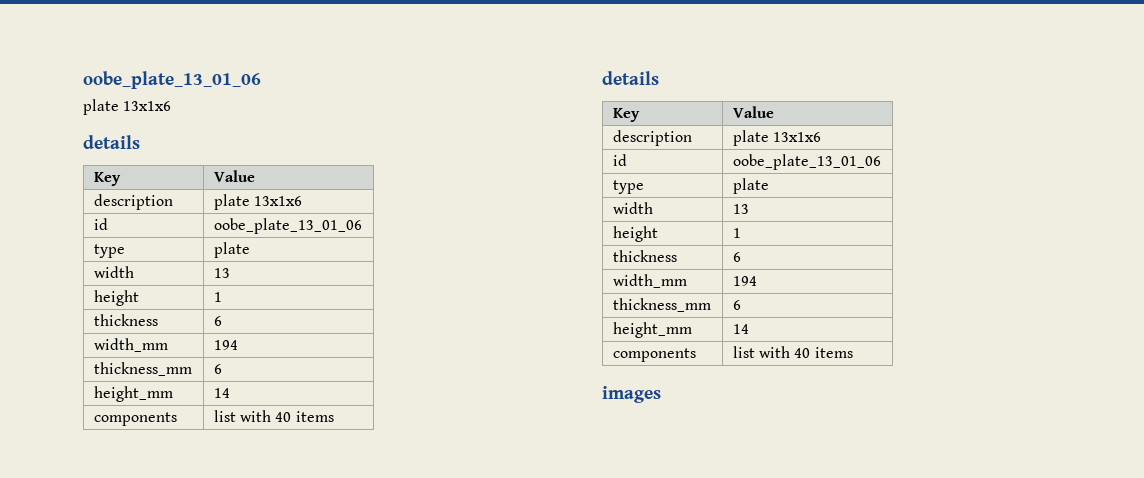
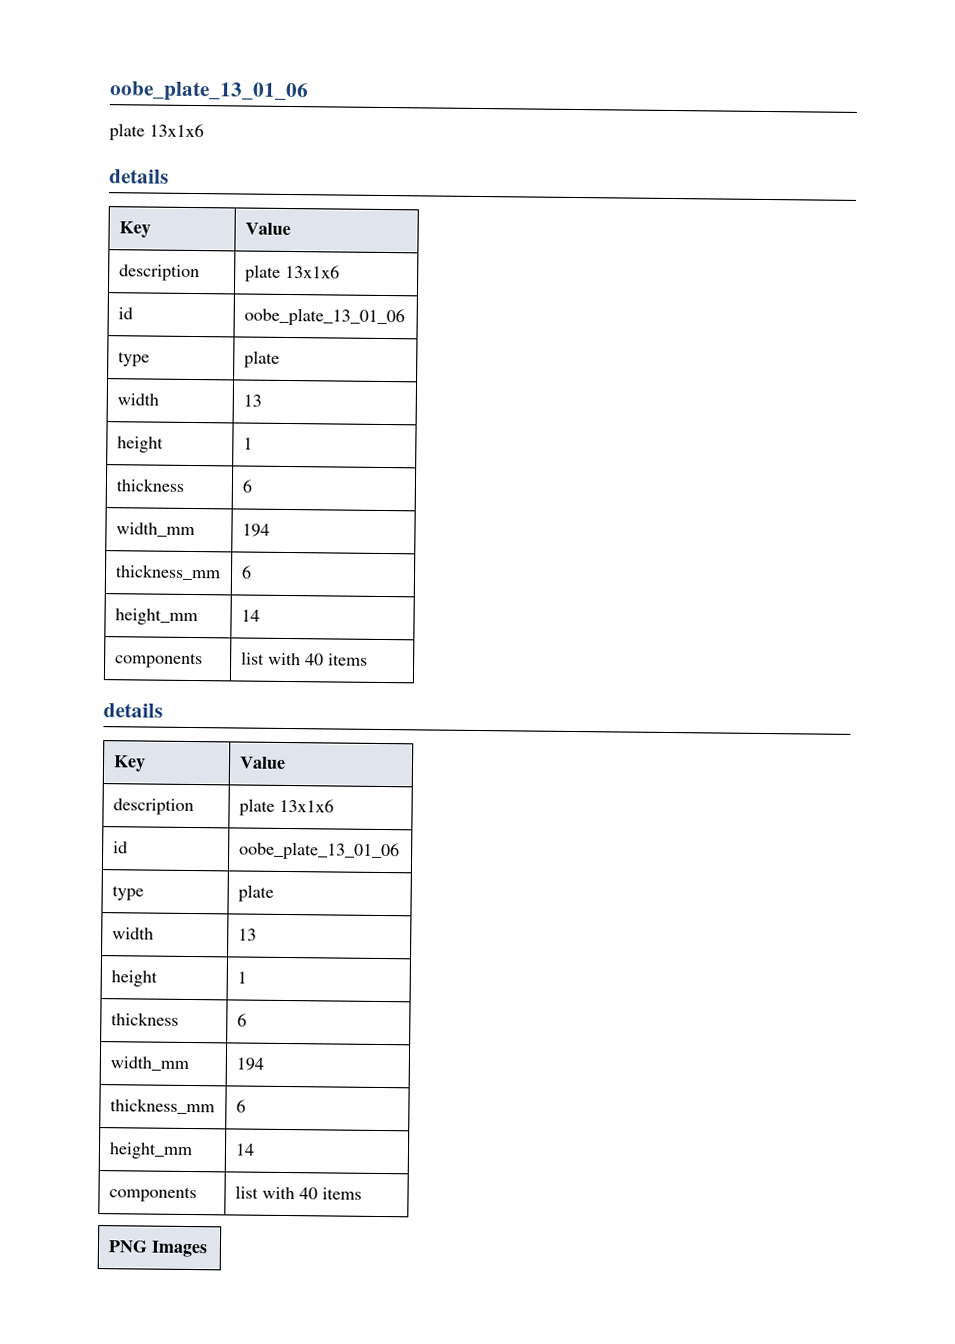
[602,386,661,403] // images -> [107,1240,208,1258] // PNG Images

